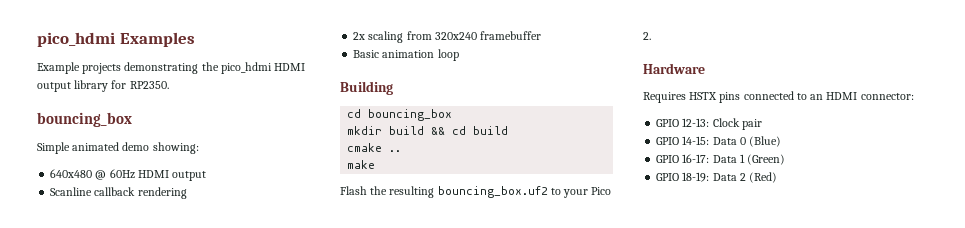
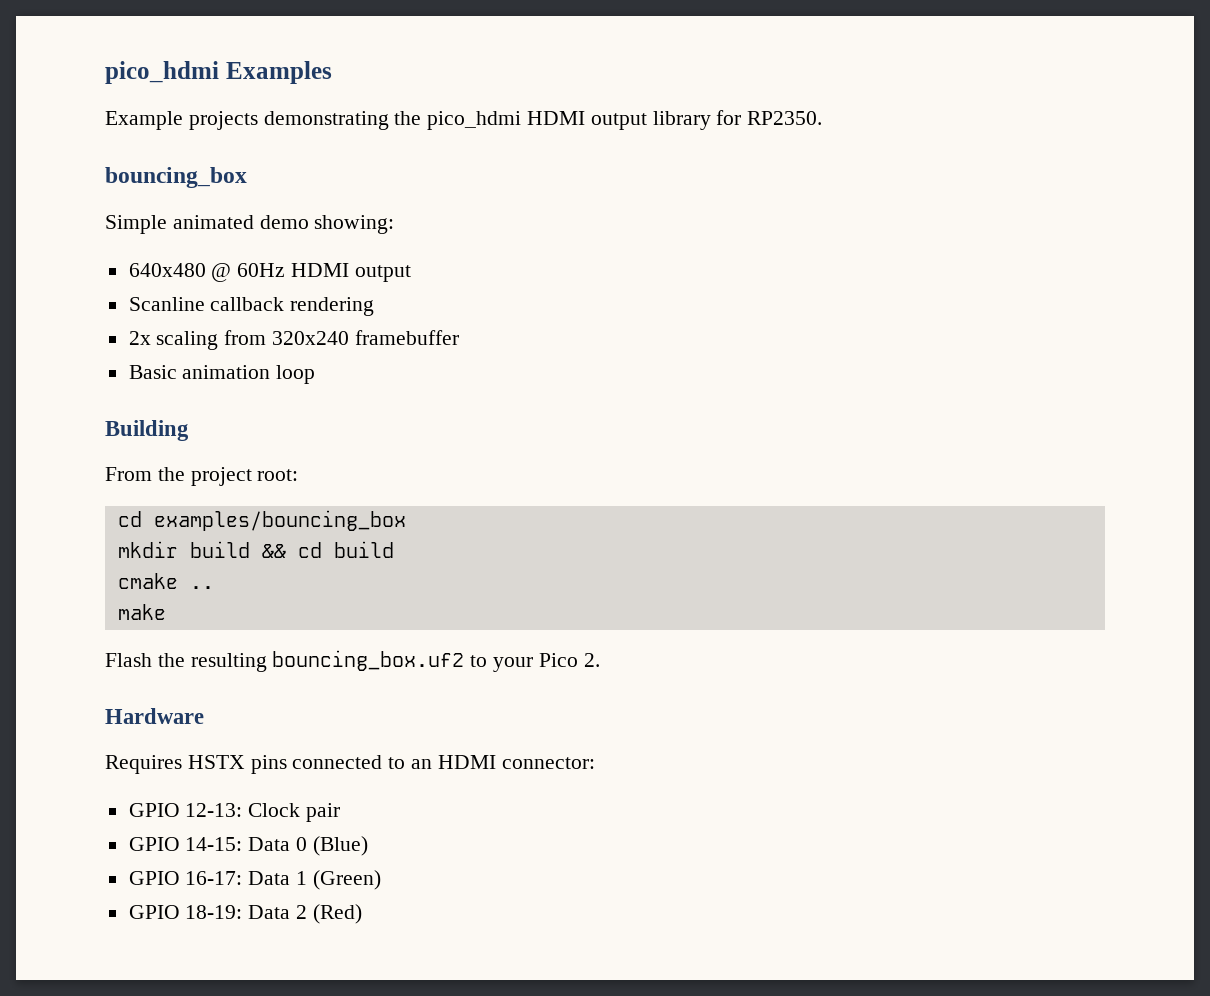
[347,109,453,121] // cd bouncing_box -> [105,467,299,486] [117,510,406,531] // From the project root: // cd examples/bouncing_box

